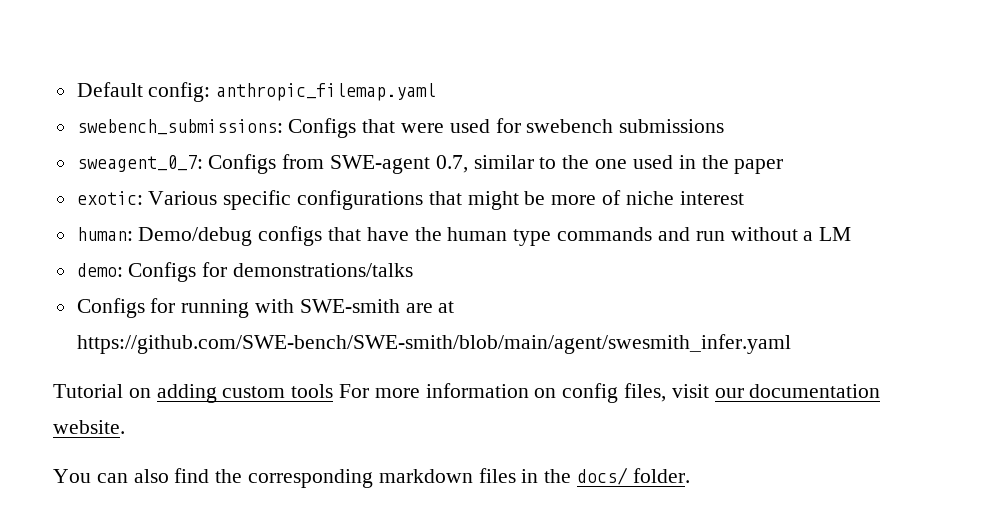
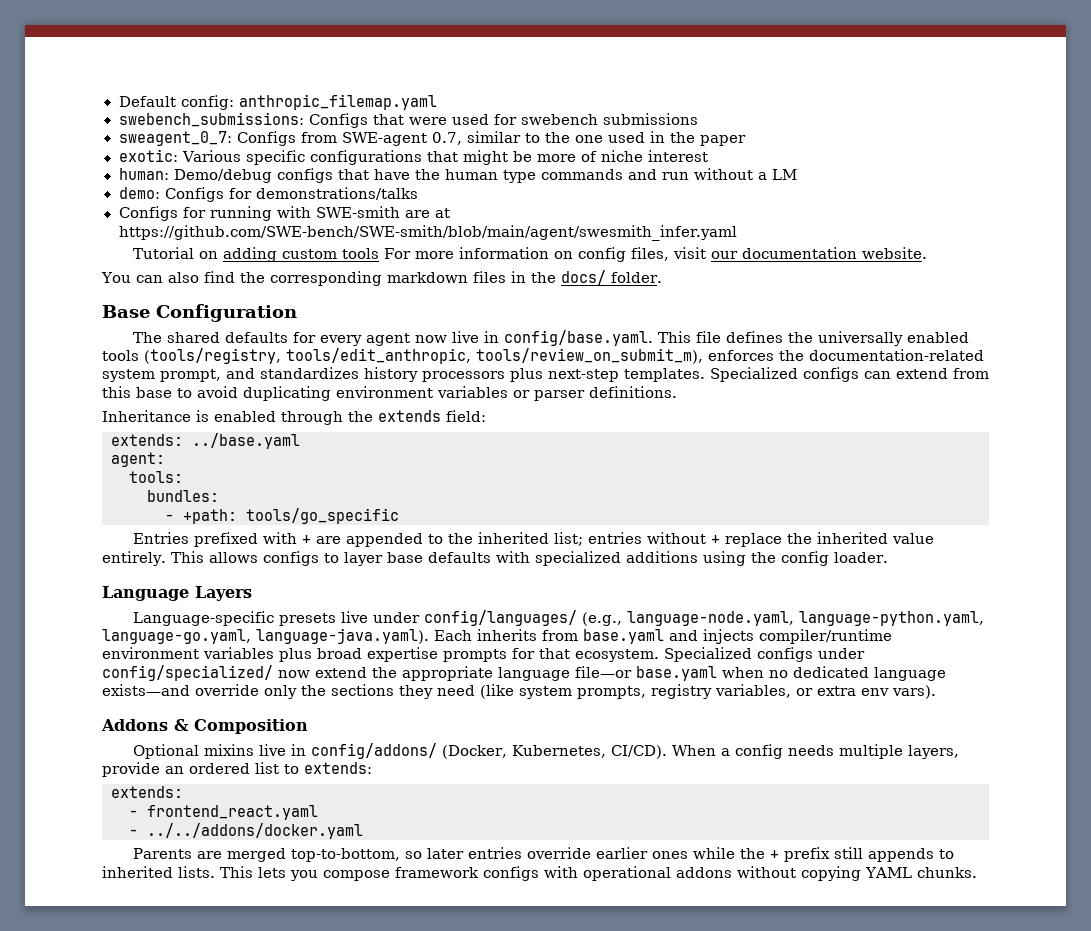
(690, 475) none -> [102,304,297,322] [133,330,970,346] [102,348,984,364] [102,367,989,382] [102,386,677,401] [102,410,486,425] [111,433,300,449] [111,452,165,467] [129,471,183,483] [147,490,219,502] [165,508,399,524] [133,532,935,547] [102,551,888,566] [102,586,252,601] [133,610,985,626] [102,628,892,644] [102,647,865,662] [102,665,946,681] [102,684,936,699] [101,719,308,734] [133,743,960,759] [102,762,372,777] [111,786,183,798] [129,805,318,820] [129,823,363,839] [133,847,955,862] [102,866,977,881] // Base Configuration // The shared defaults for every agent now live in config/base.yaml. This file defines the universally enabled tools (tools/registry, tools/edit_anthropic, tools/review_on_submit_m), enforces the documentation-related system prompt, and standardizes history processors plus next-step templates. Specialized configs can extend from this base to avoid duplicating environment variables or parser definitions. // Inheritance is enabled through the extends field: // extends: ../base.yaml // agent: // tools: // bundles: // - +path: tools/go_specific // Entries prefixed with + are appended to the inherited list; entries without + replace the inherited value entirely. This allows configs to layer base defaults with specialized additions using the config loader. // Language Layers // Language-specific presets live under config/languages/ (e.g., language-node.yaml, language-python.yaml, language-go.yaml, language-java.yaml). Each inherits from base.yaml and injects compiler/runtime environment variables plus broad expertise prompts for that ecosystem. Specialized configs under config/specialized/ now extend the appropriate language file—or base.yaml when no dedicated language exists—and override only the sections they need (like system prompts, registry variables, or extra env vars). // Addons & Composition // Optional mixins live in config/addons/ (Docker, Kubernetes, CI/CD). When a config needs multiple layers, provide an ordered list to extends: // extends: // - frontend_react.yaml // - ../../addons/docker.yaml // Parents are merged top-to-bottom, so later entries override earlier ones while the + prefix still appends to inherited lists. This lets you compose framework configs with operational addons without copying YAML chunks.

